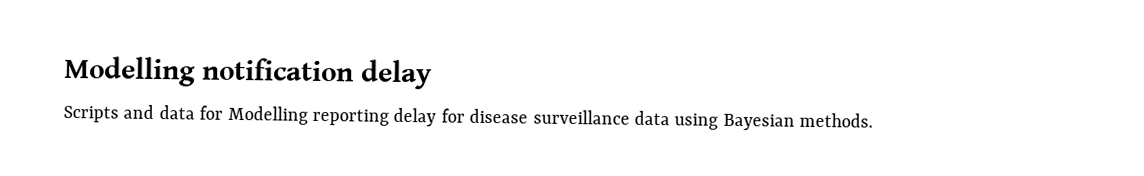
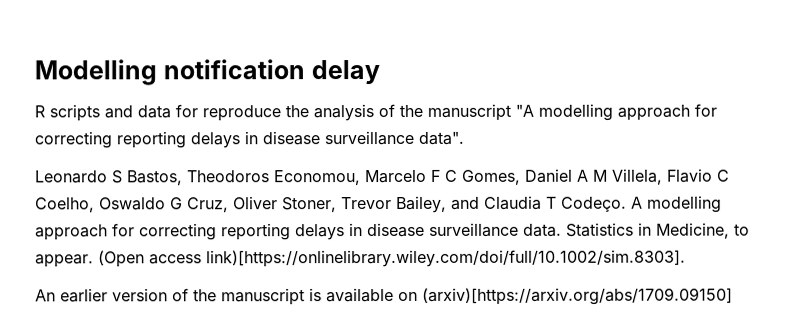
[63,105,119,123] Scripts -> [34,104,100,122] R scripts
[227,105,874,131] Modelling reporting delay for disease surveillance data using Bayesian methods. -> [202,103,717,122] [34,130,464,149] [35,168,730,186] [35,195,722,214] [35,222,750,241] [35,249,686,268] [35,287,733,306] reproduce the analysis of the manuscript "A modelling approach for correcting reporting delays in disease surveillance data". // Leonardo S Bastos, Theodoros Economou, Marcelo F C Gomes, Daniel A M Villela, Flavio C Coelho, Oswaldo G Cruz, Oliver Stoner, Trevor Bailey, and Claudia T Codeço. A modelling approach for correcting reporting delays in disease surveillance data. Statistics in Medicine, to appear. (Open access link)[https://onlinelibrary.wiley.com/doi/full/10.1002/sim.8303]. // An earlier version of the manuscript is available on (arxiv)[https://arxiv.org/abs/1709.09150]

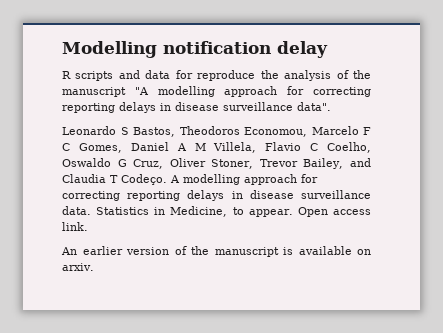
[98,249,686,268] (Open access link)[https://onlinelibrary.wiley.com/doi/full/10.1002/sim.8303]. -> [297,207,371,217] [62,222,88,231] Open access link.
[422,287,733,305] (arxiv)[https://arxiv.org/abs/1709.09150] -> [62,263,94,271] arxiv.

